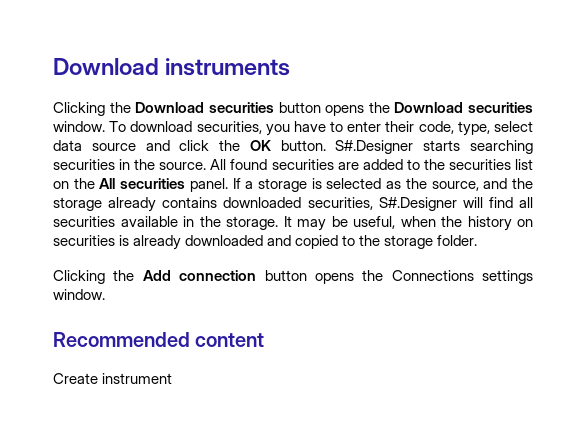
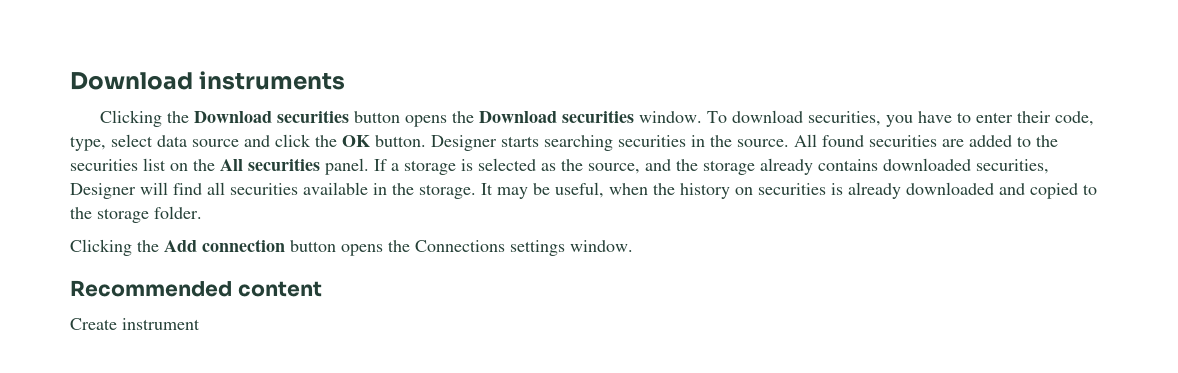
[335,140,414,154] S#.Designer -> [431,135,497,151] Designer
[378,197,457,211] S#.Designer -> [70,183,136,199] Designer

